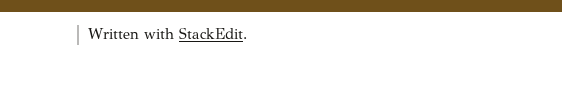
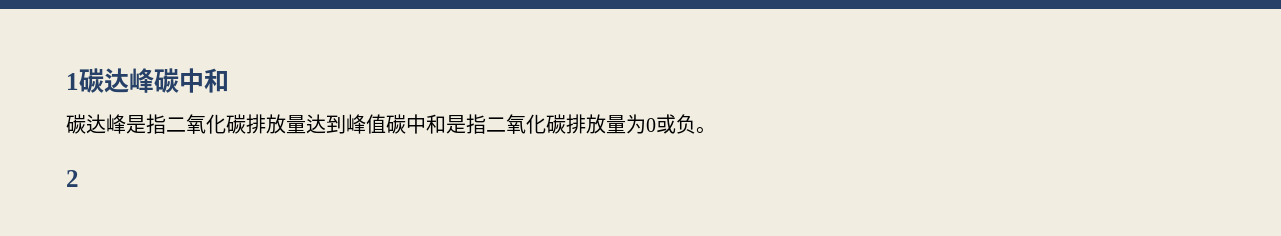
[87,27,247,39] Written with StackEdit. -> [66,68,229,93] [66,114,716,134] [66,170,79,187] 1碳达峰碳中和 // 碳达峰是指二氧化碳排放量达到峰值碳中和是指二氧化碳排放量为0或负。 // 2

